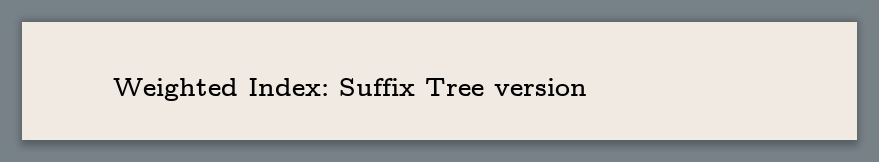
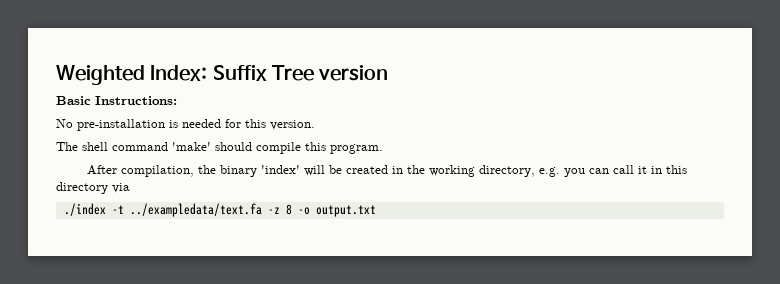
(587, 87) none -> [56,96,177,105] [56,119,315,131] [56,142,383,154] [87,165,688,177] [56,182,130,194] [63,203,376,217] // Basic Instructions: // No pre-installation is needed for this version. // The shell command 'make' should compile this program. // After compilation, the binary 'index' will be created in the working directory, e.g. you can call it in this directory via // ./index -t ../exampledata/text.fa -z 8 -o output.txt

